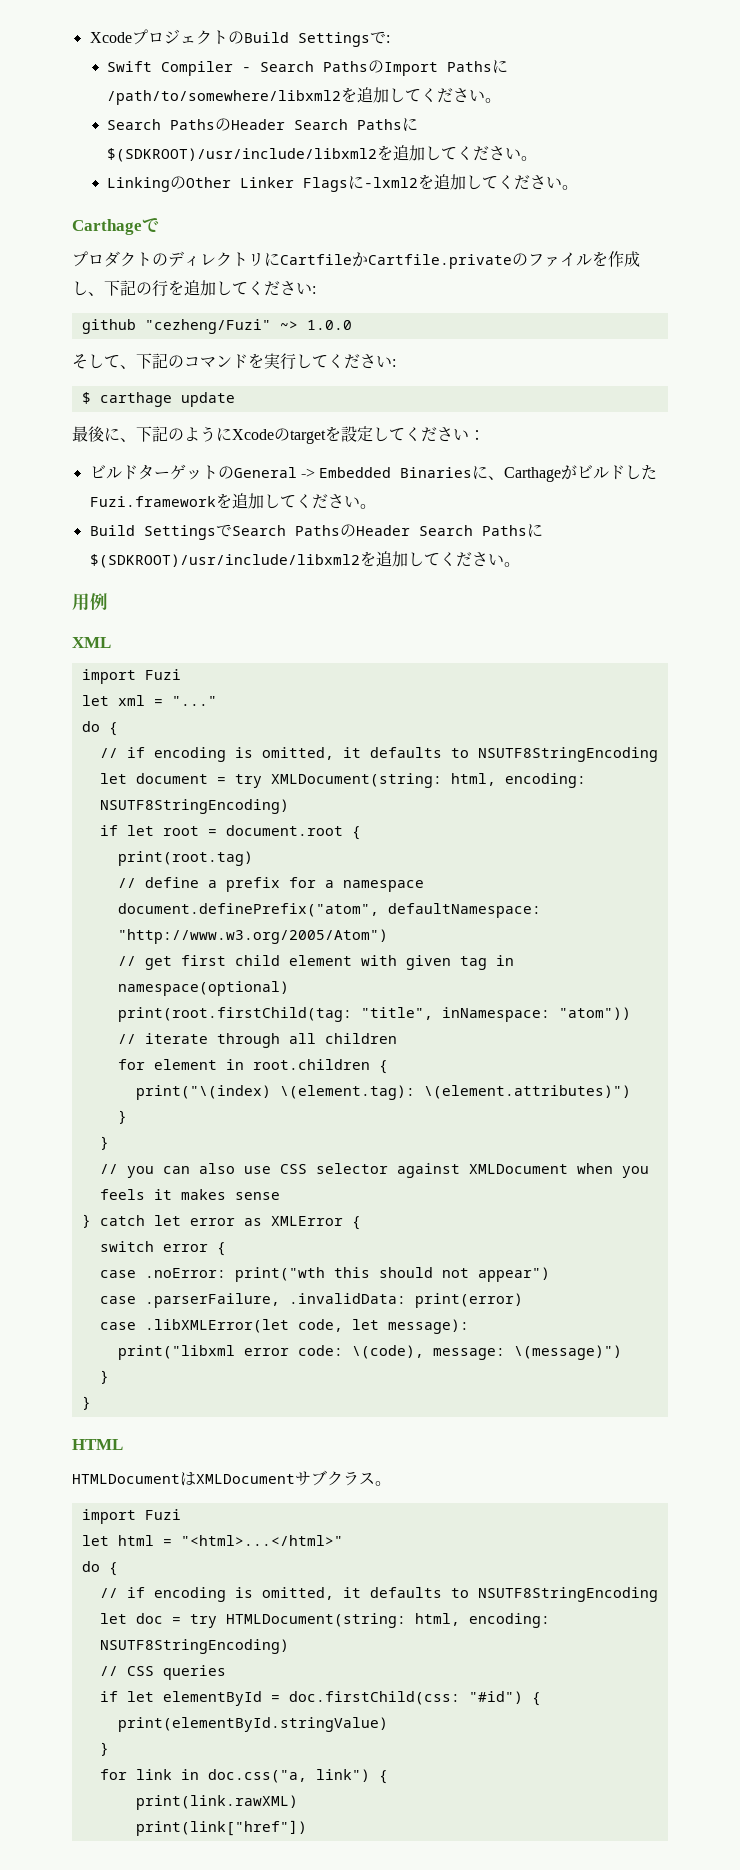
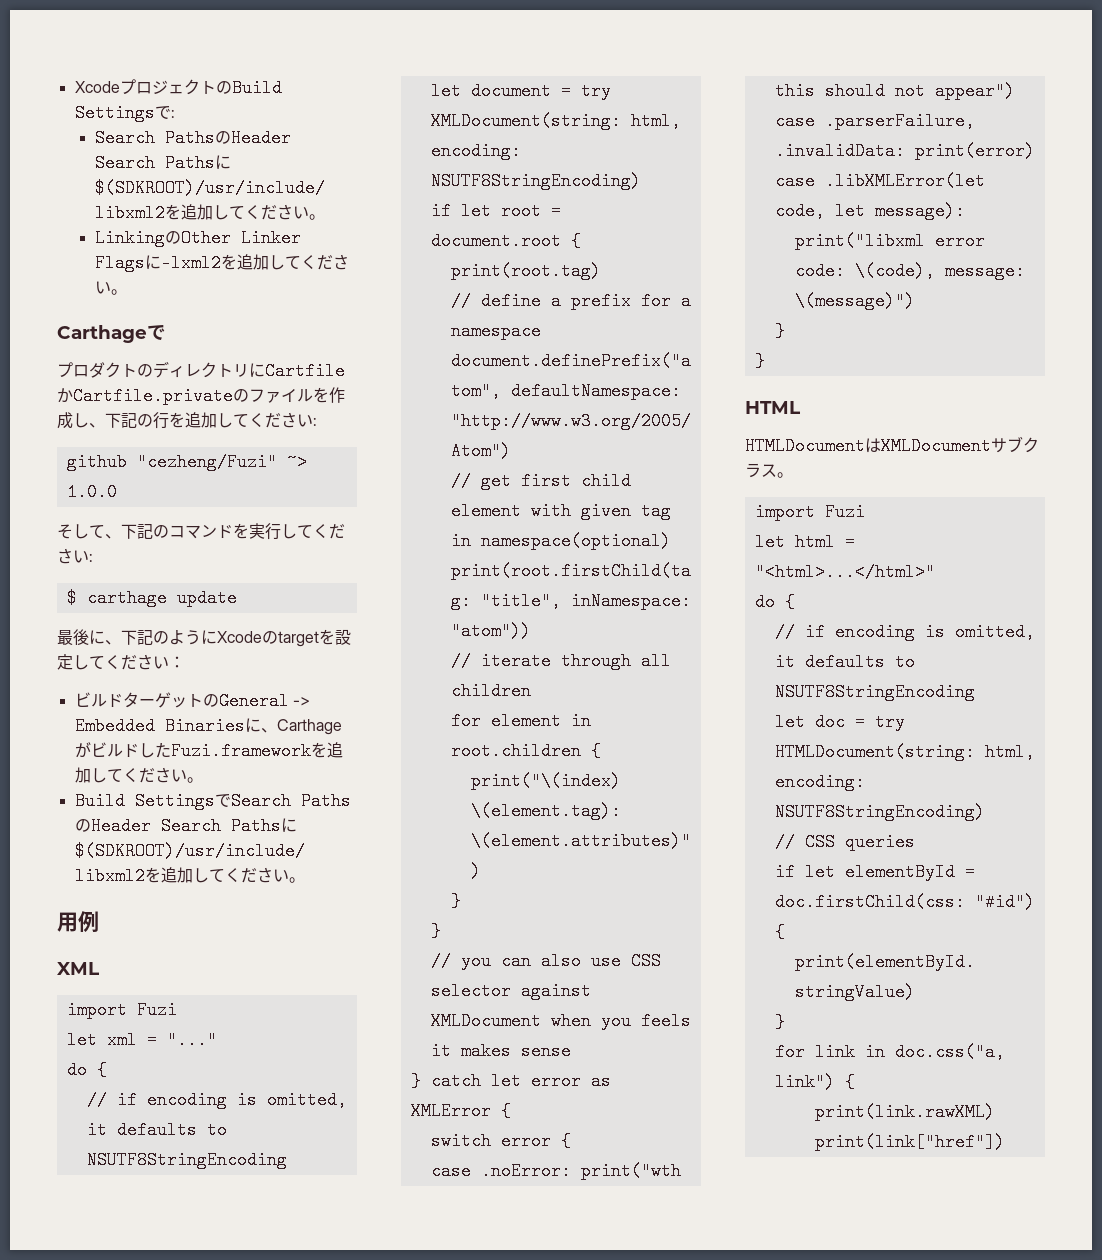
[107,59,509,76] [107,87,502,105] // Swift Compiler - Search PathsのImport Pathsに/path/to/somewhere/libxml2を追加してください。 -> (175, 113) none

